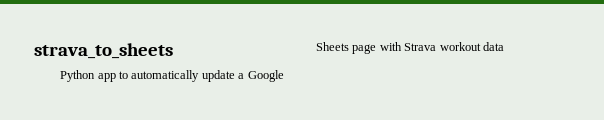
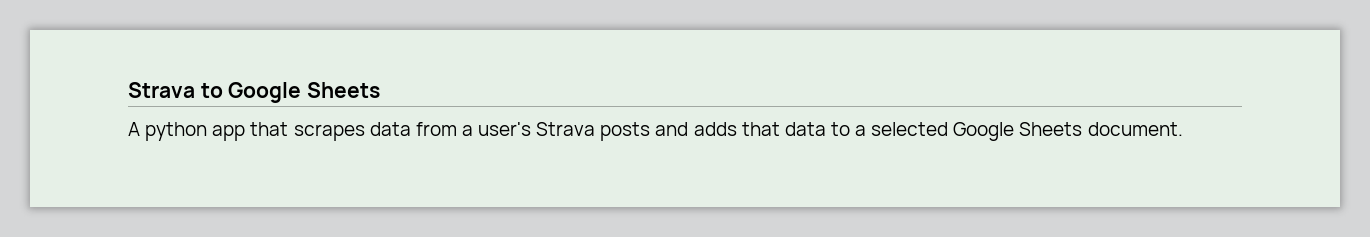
[34,43,173,59] [60,70,284,82] [316,42,504,54] strava_to_sheets // Python app to automatically update a Google Sheets page with Strava workout data -> [128,82,381,103] [128,122,1183,141] Strava to Google Sheets // A python app that scrapes data from a user's Strava posts and adds that data to a selected Google Sheets document.

